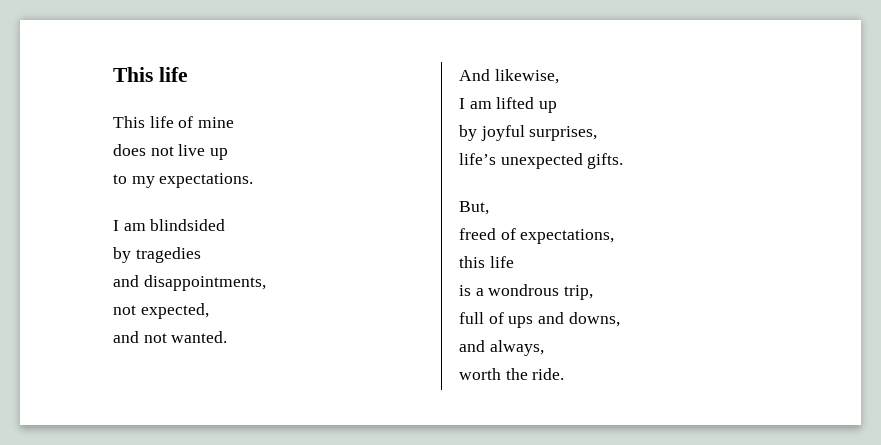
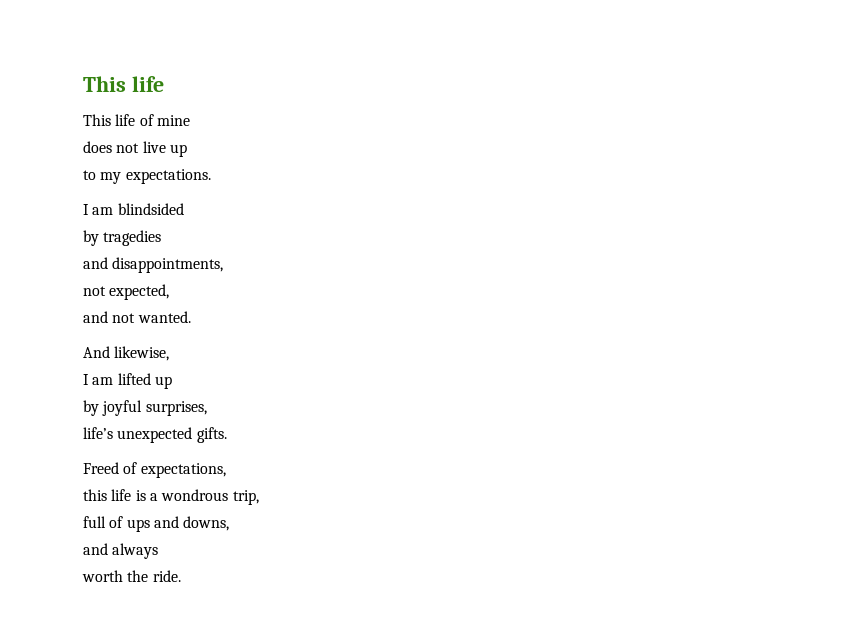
[459,201,489,215] [459,228,496,240] But, // freed -> [83,462,119,474] Freed
(514, 262) // -> (132, 495) none
[489,340,544,356] always, -> [112,543,159,559] always

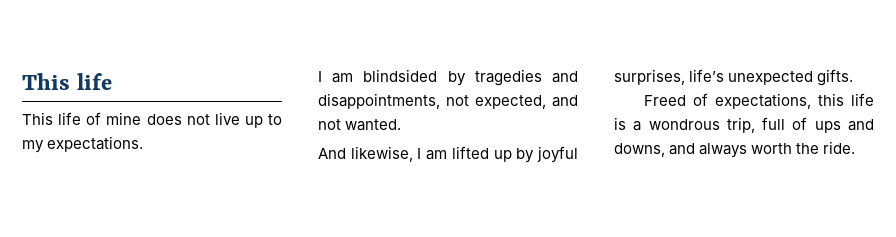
(190, 120) // -> (142, 118) none
(187, 150) // -> (263, 122) none
(184, 209) // -> (438, 75) none
(162, 238) // -> (542, 77) none
(224, 265) // -> (440, 101) none
(170, 292) // -> (546, 102) none
(170, 353) // -> (413, 154) none
(172, 382) // -> (512, 156) none
(207, 408) // -> (685, 77) none
(226, 470) // -> (811, 101) none
(259, 497) // -> (755, 125) none
(230, 523) // -> (665, 150) none
(159, 551) // -> (748, 150) none

